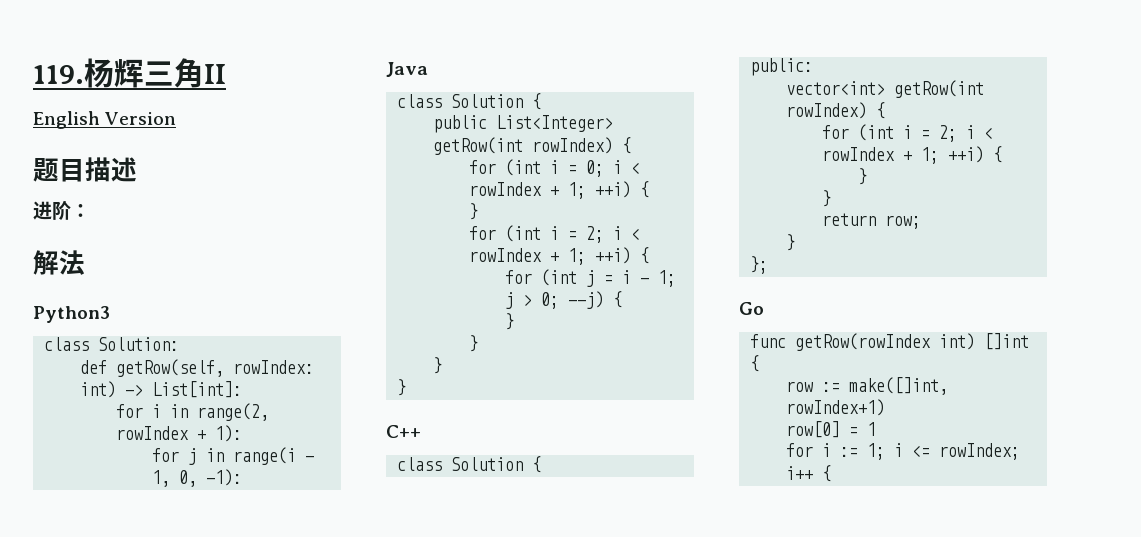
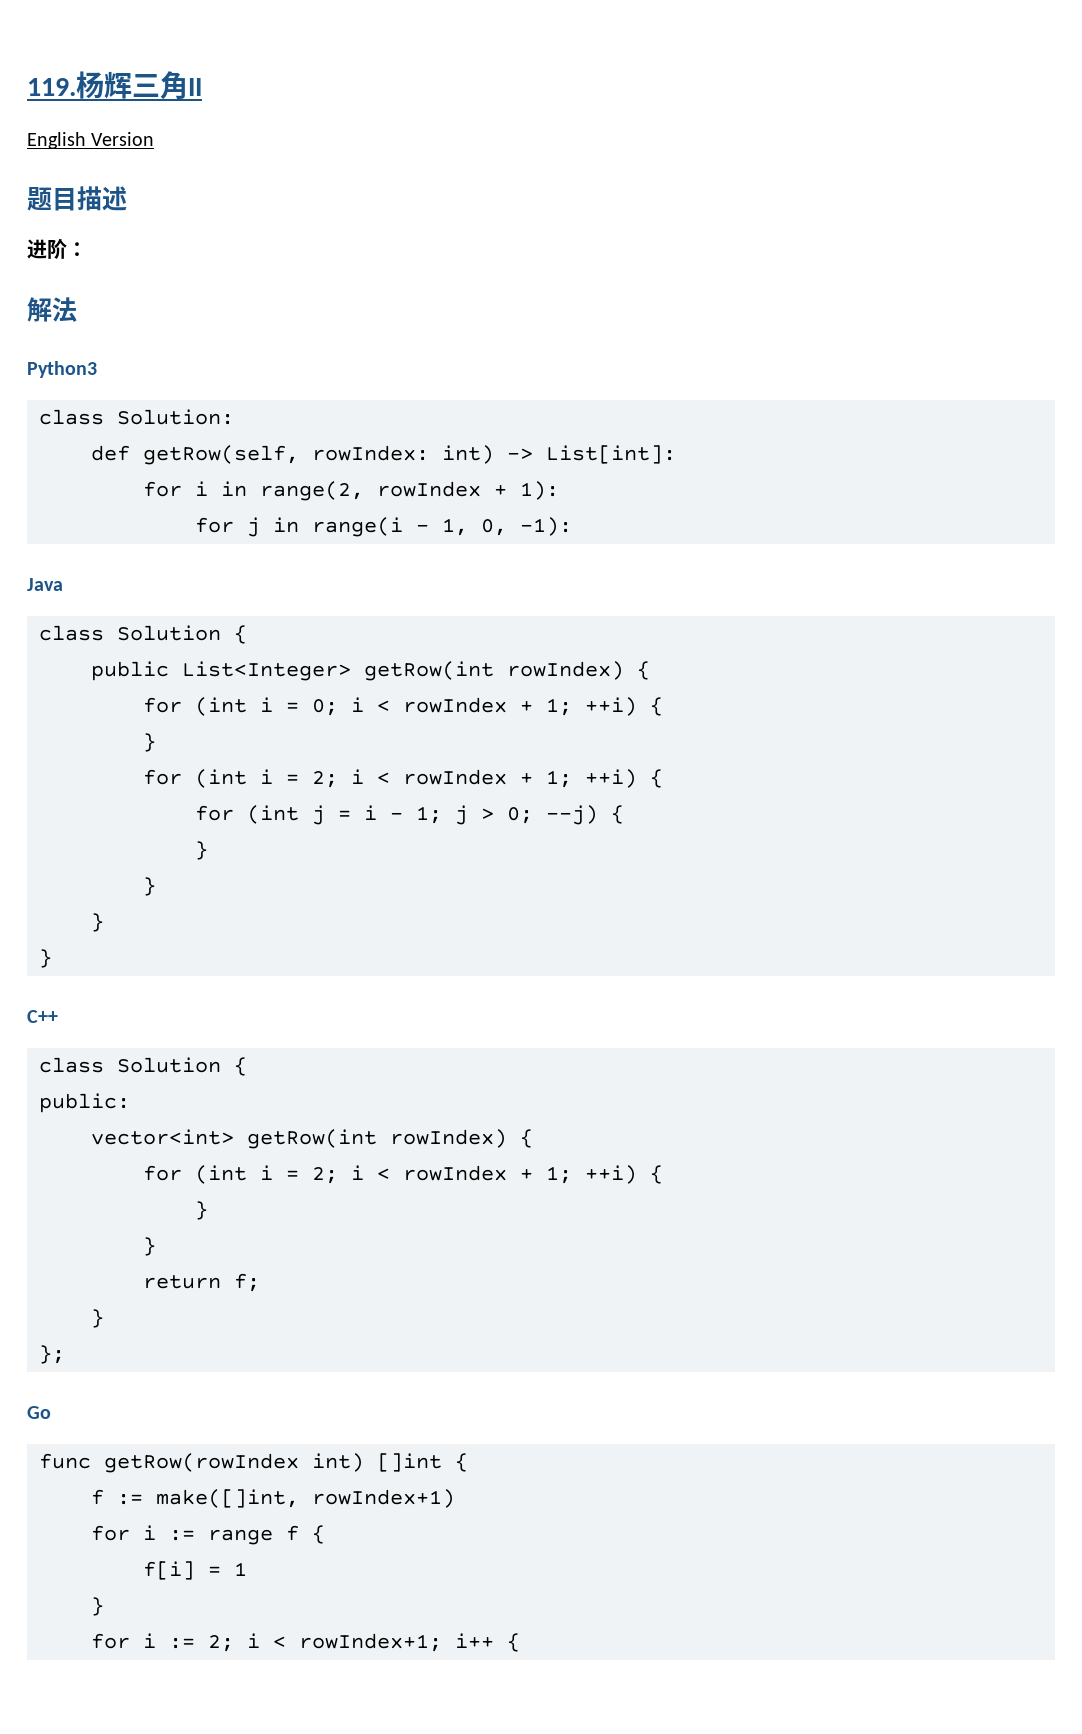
[885,215,922,229] row; -> [234,1273,260,1292] f;
[786,381,814,392] row -> [91,1489,104,1505] f
[786,421,841,438] row[0] -> [91,1525,325,1545] [143,1561,195,1580] for i := range f { // f[i]
[786,443,1021,460] // for i := 1; i <= rowIndex; -> [91,1597,104,1616] [91,1633,442,1652] // } // for i := 2; i < rowIndex+1;

